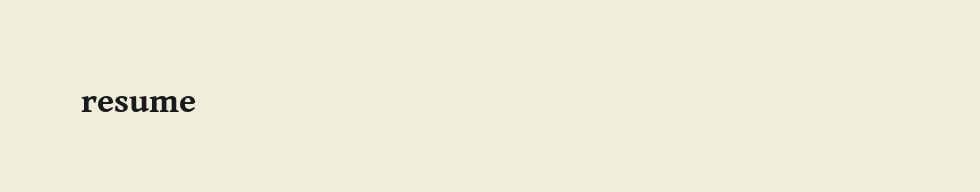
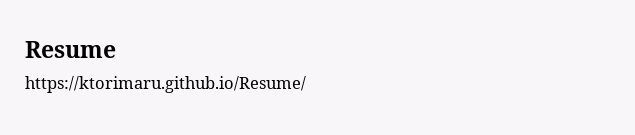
[81,96,196,112] resume -> [25,41,116,58] [25,76,306,93] Resume // https://ktorimaru.github.io/Resume/

